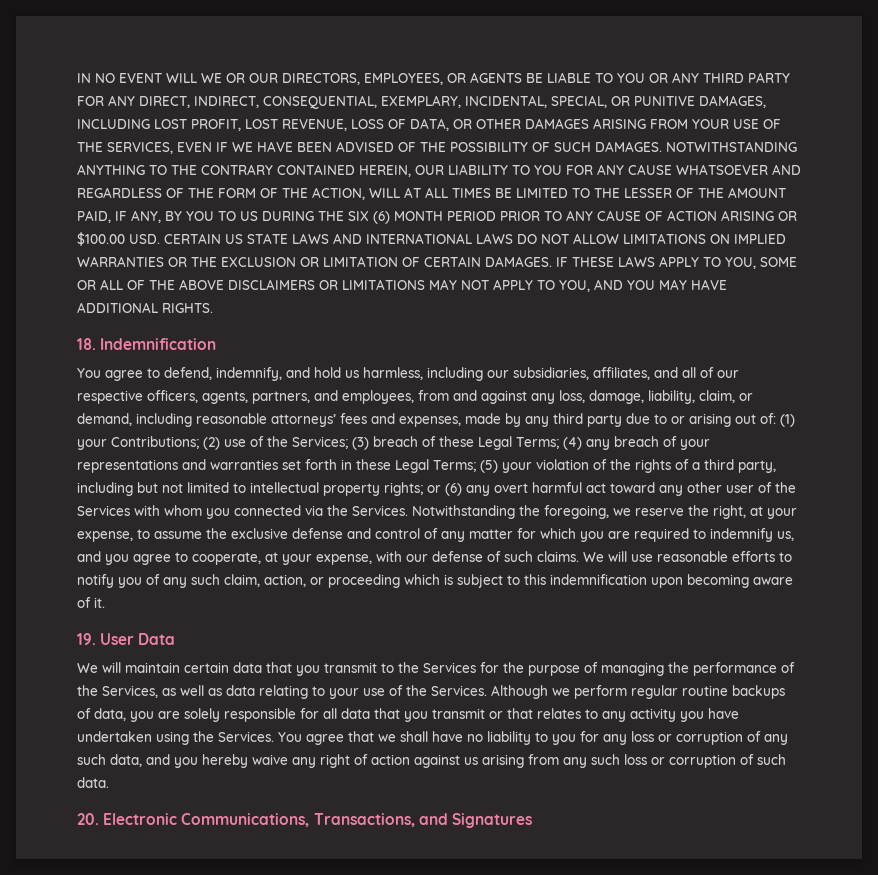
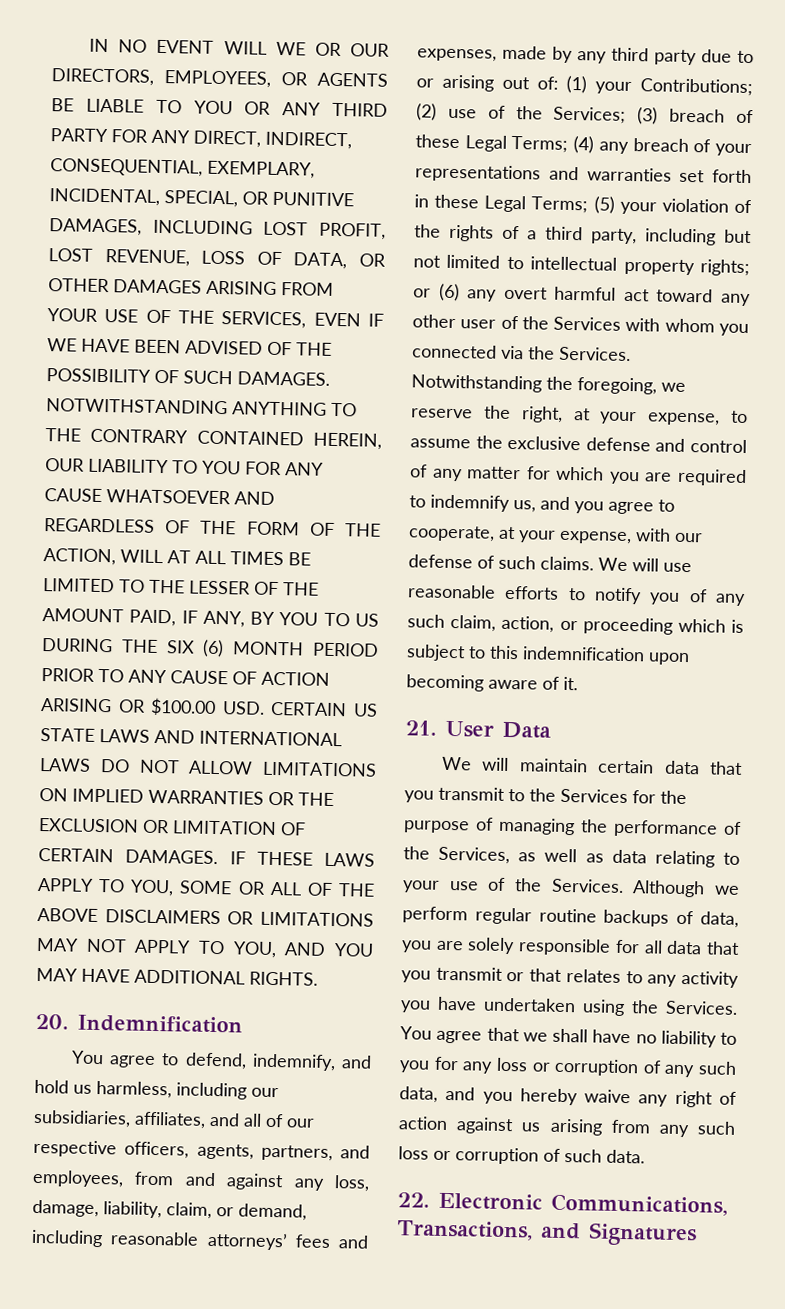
[77,338,96,350] 18. -> [35,1013,69,1030] 20.
[77,633,96,645] 19. -> [405,720,437,736] 21.
[77,813,99,825] 20. -> [397,1192,430,1208] 22.

